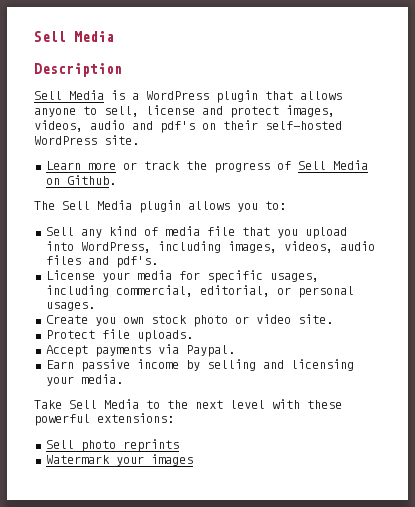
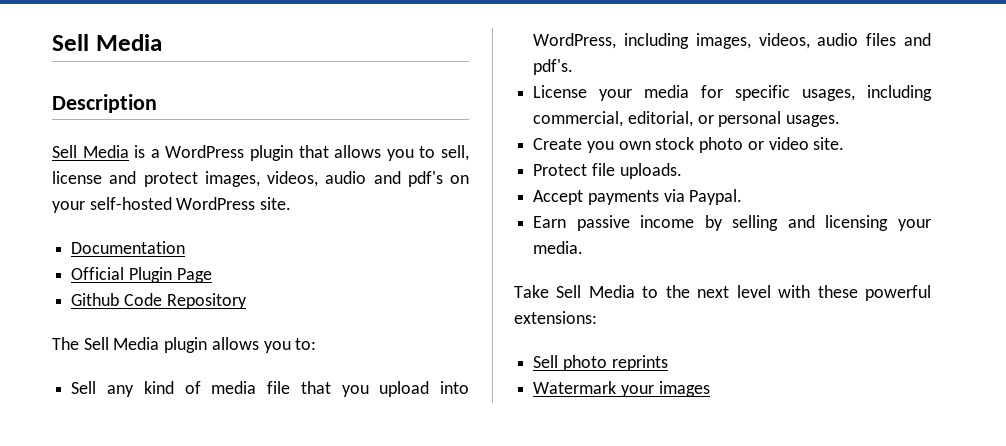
[34,108,76,117] anyone -> [386,149,414,161] you
[223,120,258,130] their -> [52,201,85,213] your
[45,160,368,173] [45,175,116,185] Learn more or track the progress of Sell Media on Github. -> [71,241,186,254] [71,267,212,283] [71,293,247,309] Documentation // Official Plugin Page // Github Code Repository

